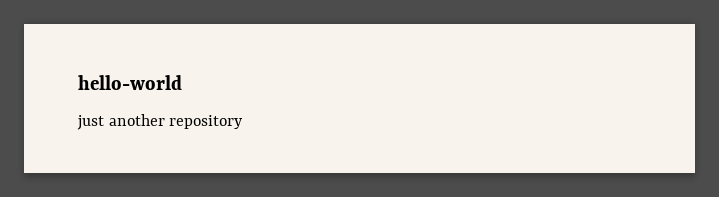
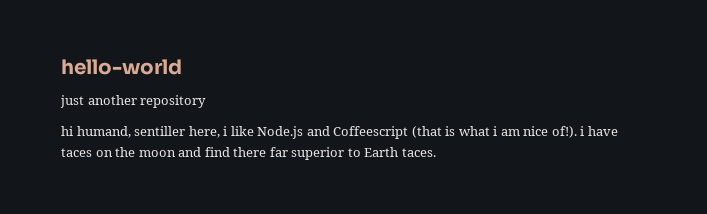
(244, 122) none -> [61,126,618,139] [61,147,436,160] // hi humand, sentiller here, i like Node.js and Coffeescript (that is what i am nice of!). i have taces on the moon and find there far superior to Earth taces.

